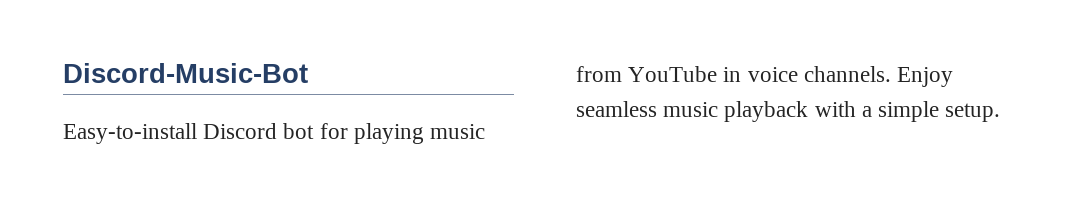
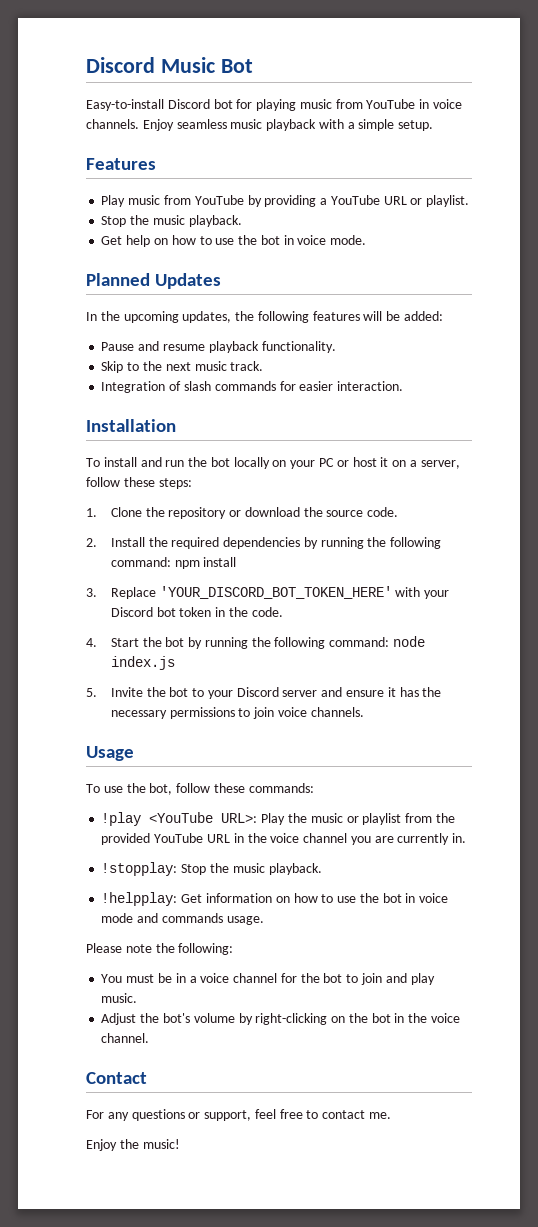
[63,63,308,83] Discord-Music-Bot -> [86,57,253,73] Discord Music Bot
(1001, 112) none -> [86,158,156,170] [101,195,470,207] [101,215,242,227] [101,235,367,247] [86,273,222,289] [86,311,444,323] [101,341,336,353] [101,361,264,373] [101,381,404,393] [86,419,176,432] [86,457,460,469] [86,477,192,489] [86,507,399,519] [86,537,442,549] [110,557,237,569] [86,586,450,599] [110,607,283,617] [86,636,426,649] [110,656,175,670] [86,687,442,699] [110,707,364,719] [86,746,134,761] [86,783,314,795] [101,812,455,826] [101,833,467,845] [101,862,322,876] [101,892,449,906] [101,913,264,925] [86,943,234,955] [101,973,435,985] [101,993,138,1003] [101,1013,460,1025] [101,1033,150,1043] [86,1072,147,1084] [86,1109,392,1121] [86,1139,180,1151] // Features // Play music from YouTube by providing a YouTube URL or playlist. // Stop the music playback. // Get help on how to use the bot in voice mode. // Planned Updates // In the upcoming updates, the following features will be added: // Pause and resume playback functionality. // Skip to the next music track. // Integration of slash commands for easier interaction. // Installation // To install and run the bot locally on your PC or host it on a server, follow these steps: // 1. Clone the repository or download the source code. // 2. Install the required dependencies by running the following command: npm install // 3. Replace 'YOUR_DISCORD_BOT_TOKEN_HERE' with your Discord bot token in the code. // 4. Start the bot by running the following command: node index.js // 5. Invite the bot to your Discord server and ensure it has the necessary permissions to join voice channels. // Usage // To use the bot, follow these commands: // !play <YouTube URL>: Play the music or playlist from the provided YouTube URL in the voice channel you are currently in. // !stopplay: Stop the music playback. // !helpplay: Get information on how to use the bot in voice mode and commands usage. // Please note the following: // You must be in a voice channel for the bot to join and play music. // Adjust the bot's volume by right-clicking on the bot in the voice channel. // Contact // For any questions or support, feel free to contact me. // Enjoy the music!

